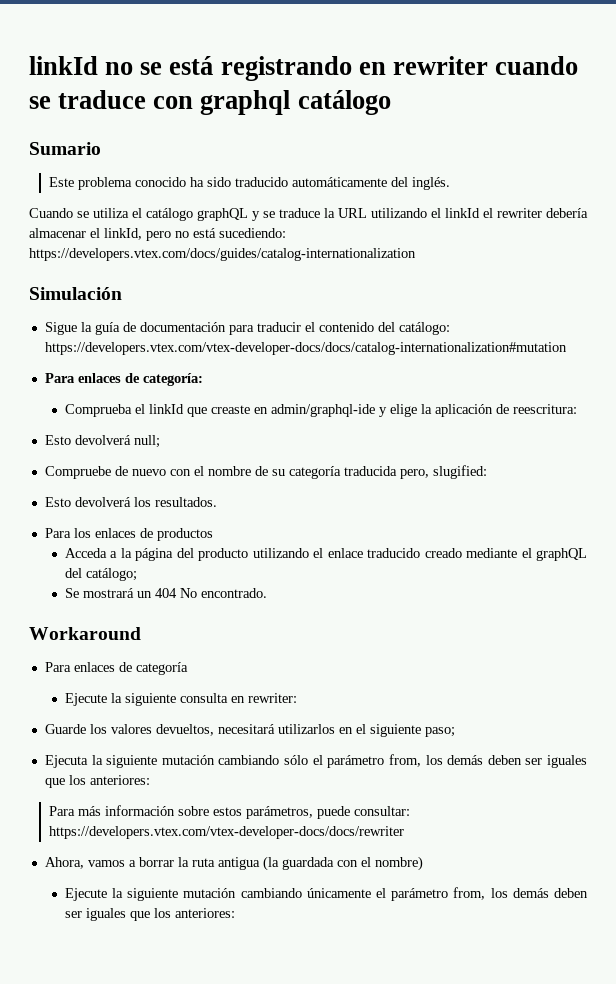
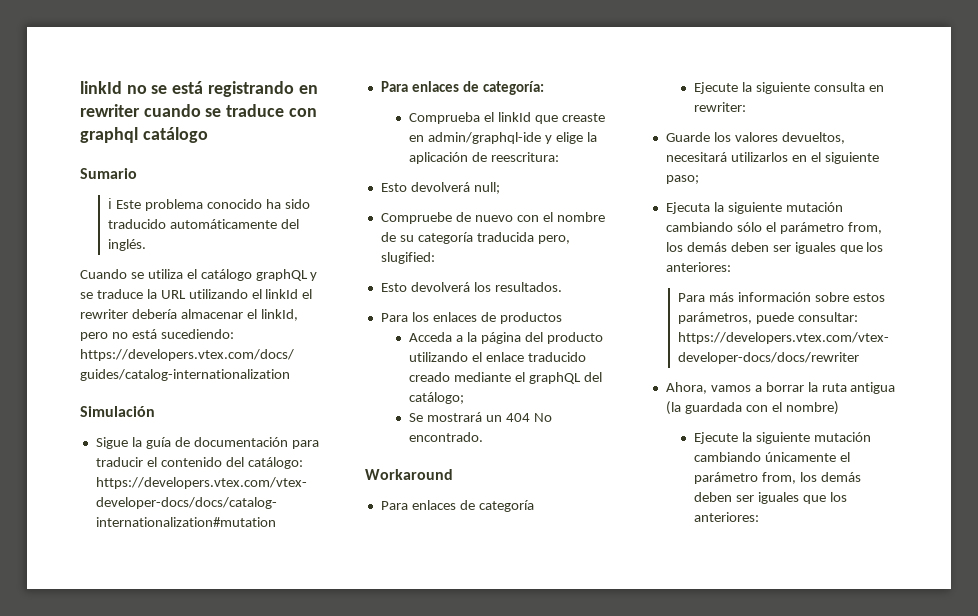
(101, 148) none -> [108,198,113,209] ℹ

